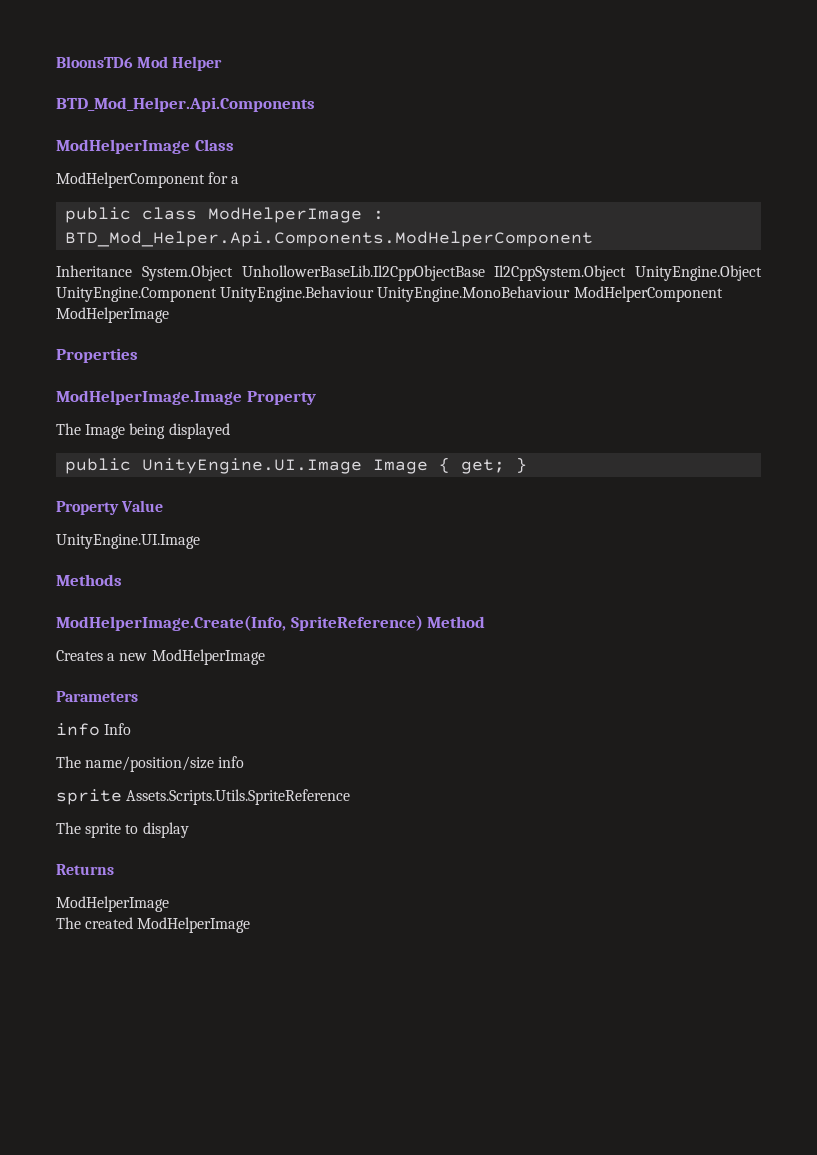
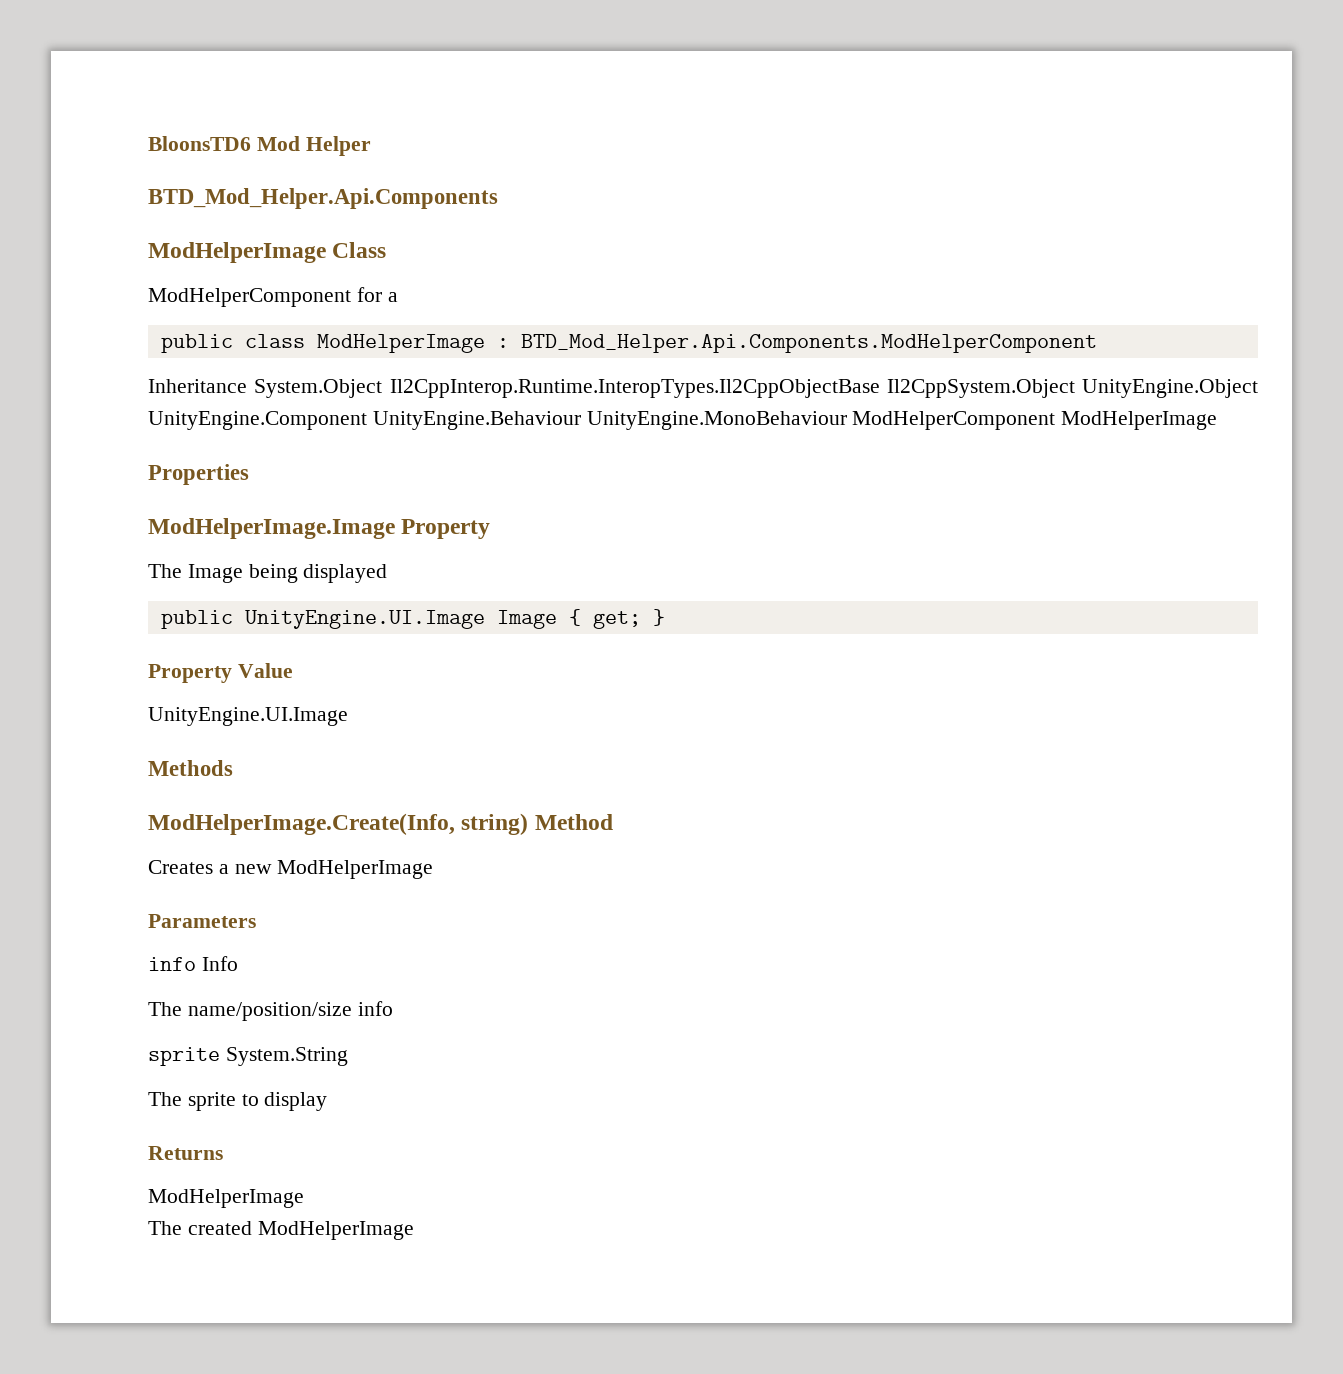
[241,265,485,281] UnhollowerBaseLib.Il2CppObjectBase -> [389,379,880,398] Il2CppInterop.Runtime.InteropTypes.Il2CppObjectBase
[290,615,423,631] SpriteReference) -> [461,813,529,835] string)
[126,789,351,805] Assets.Scripts.Utils.SpriteReference -> [225,1047,348,1066] System.String

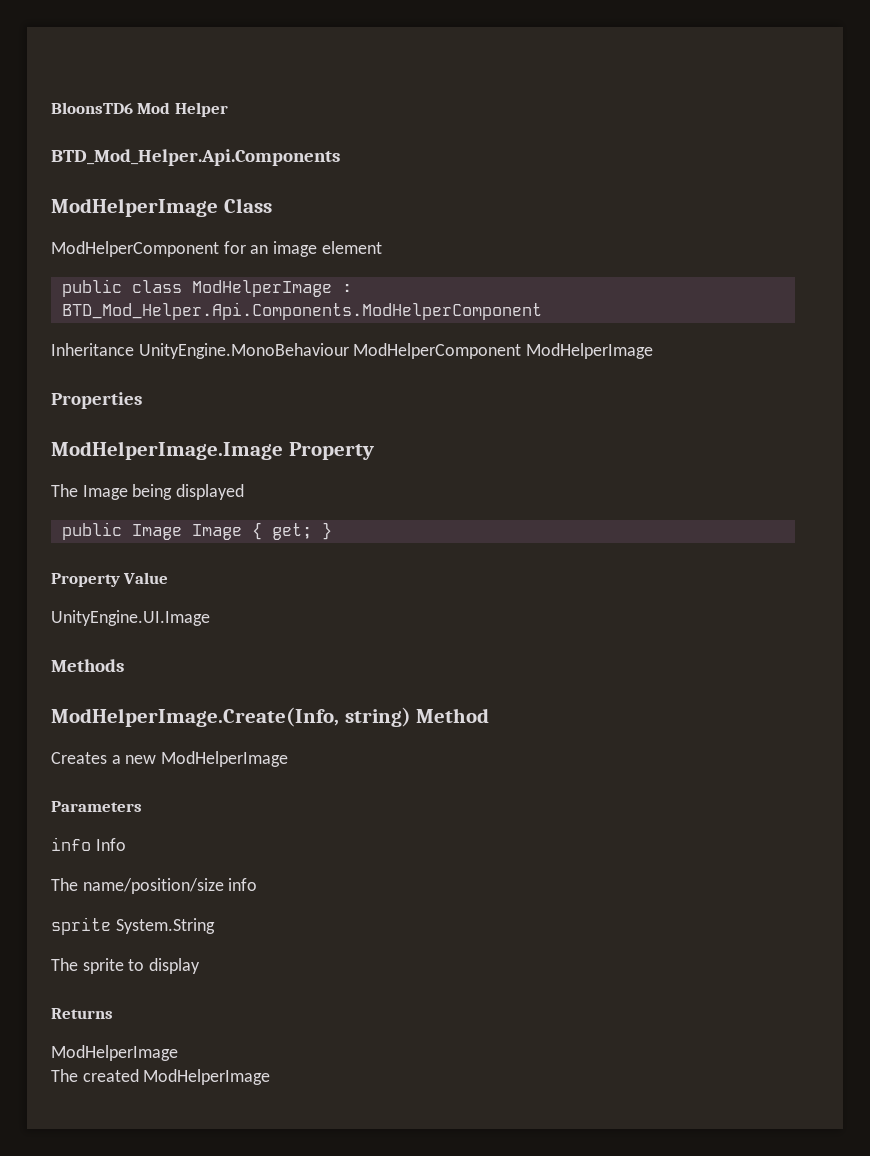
[387,292,398,302] a -> [250,241,382,257] an image element
[254,379,1258,398] [148,411,581,430] System.Object Il2CppInterop.Runtime.InteropTypes.Il2CppObjectBase Il2CppSystem.Object UnityEngine.Object UnityEngine.Component UnityEngine.Behaviour -> (134, 349) none
[244,610,485,629] UnityEngine.UI.Image -> [131,524,182,540] Image

